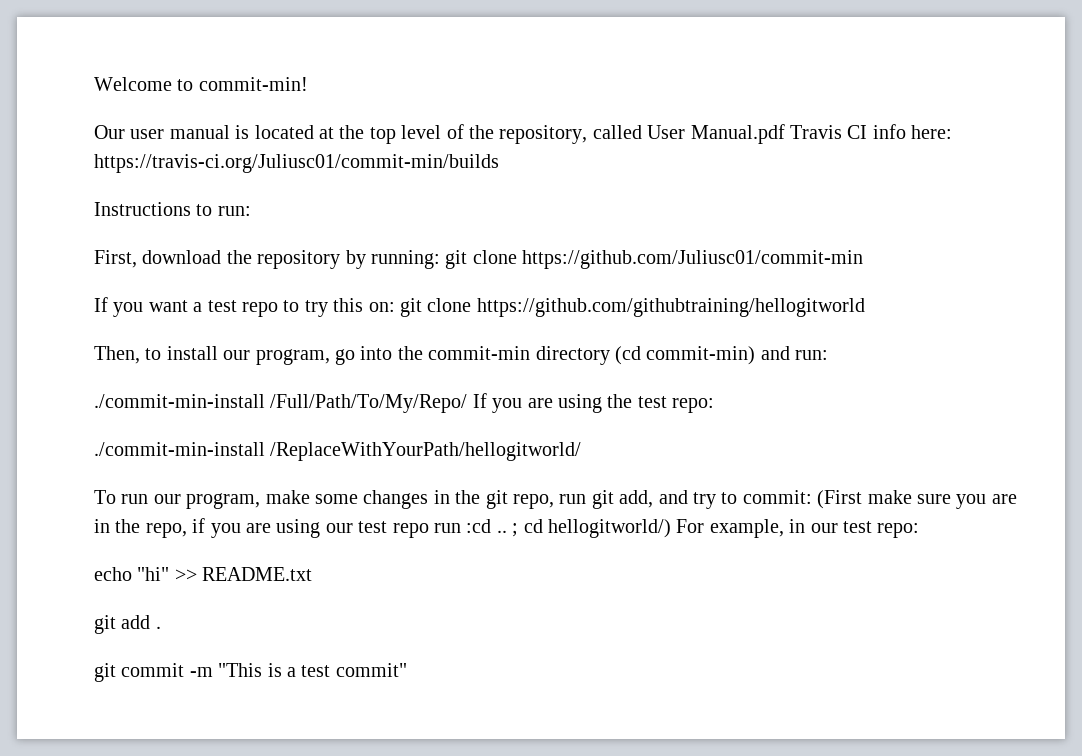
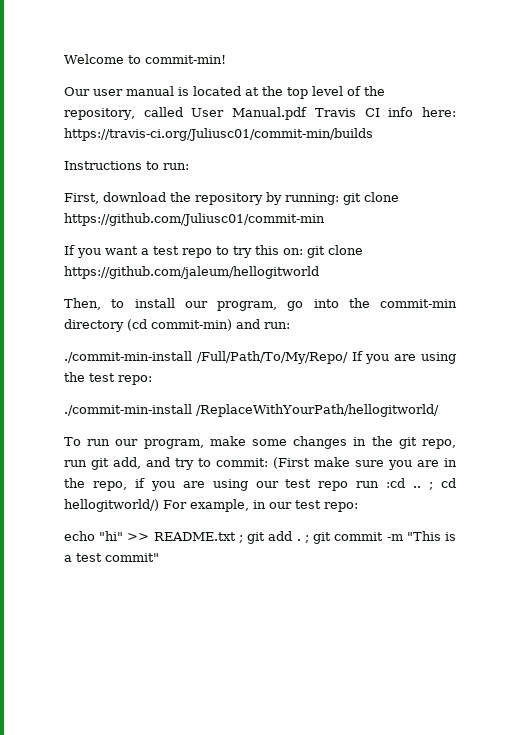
[476,298,865,317] https://github.com/githubtraining/hellogitworld -> [64,266,319,279] https://github.com/jaleum/hellogitworld
(313, 574) // -> [238,535,243,543] ;
(161, 627) // -> [304,535,309,543] ;

